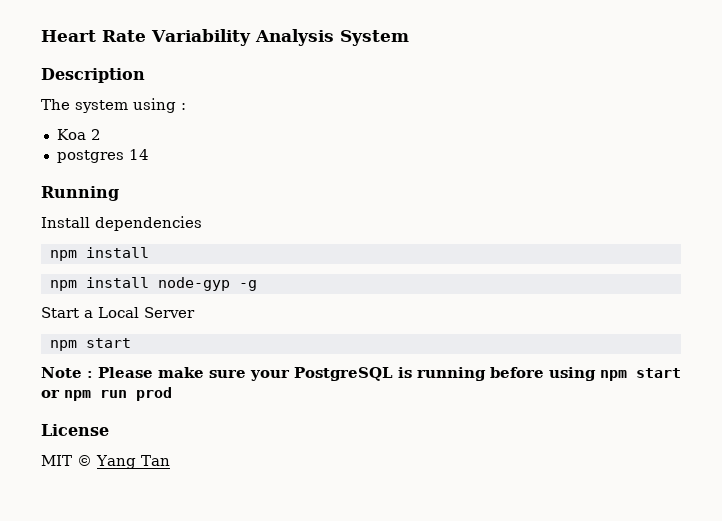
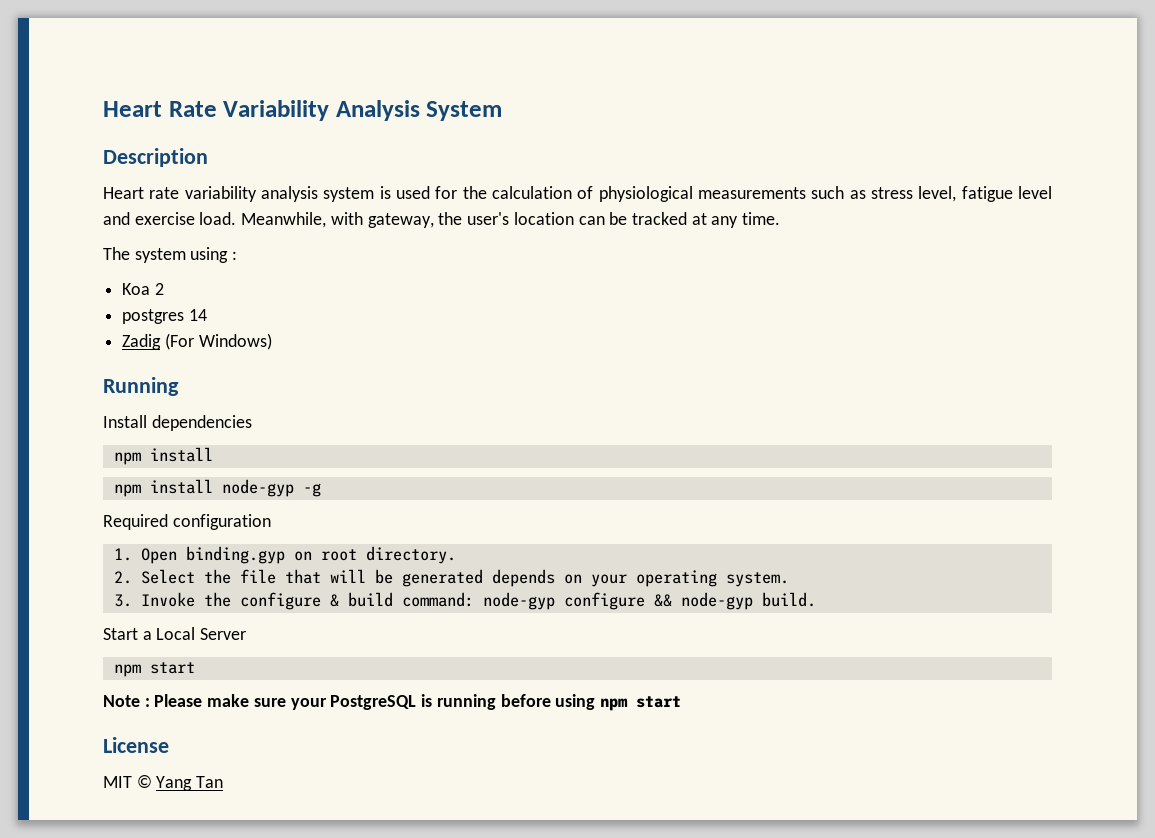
(145, 75) none -> [103,186,1052,202] [103,212,781,228] // Heart rate variability analysis system is used for the calculation of physiological measurements such as stress level, fatigue level and exercise load. Meanwhile, with gateway, the user's location can be tracked at any time.
(149, 154) none -> [122,333,272,350] // Zadig (For Windows)
(257, 285) none -> [103,514,271,530] [113,546,456,564] [113,569,789,587] [113,592,816,610] // Required configuration // 1. Open binding.gyp on root directory. // 2. Select the file that will be generated depends on your operating system. // 3. Invoke the configure & build command: node-gyp configure && node-gyp build.
[41,387,172,401] or npm run prod -> (681, 702) none

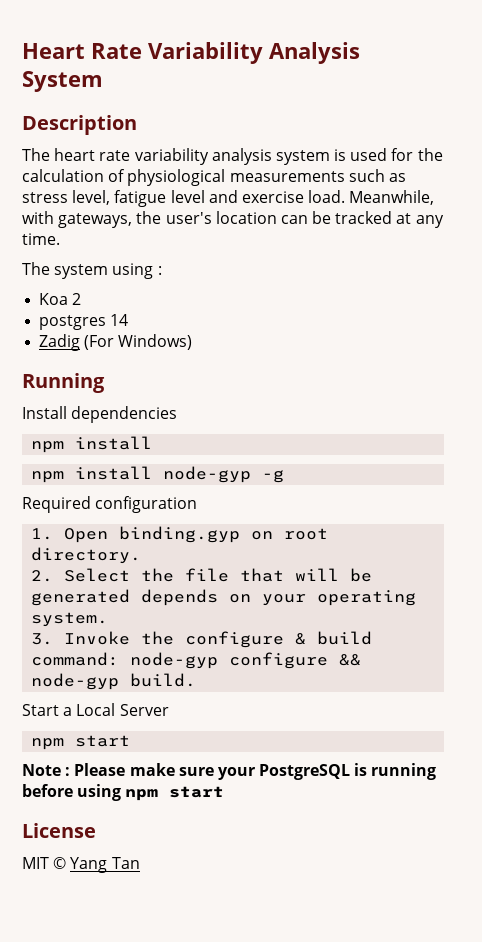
[103,187,144,199] Heart -> [22,148,96,161] The heart
[367,213,434,228] gateway, -> [58,213,133,228] gateways,

